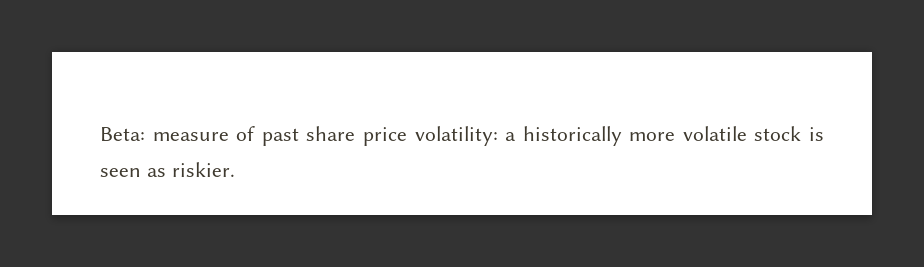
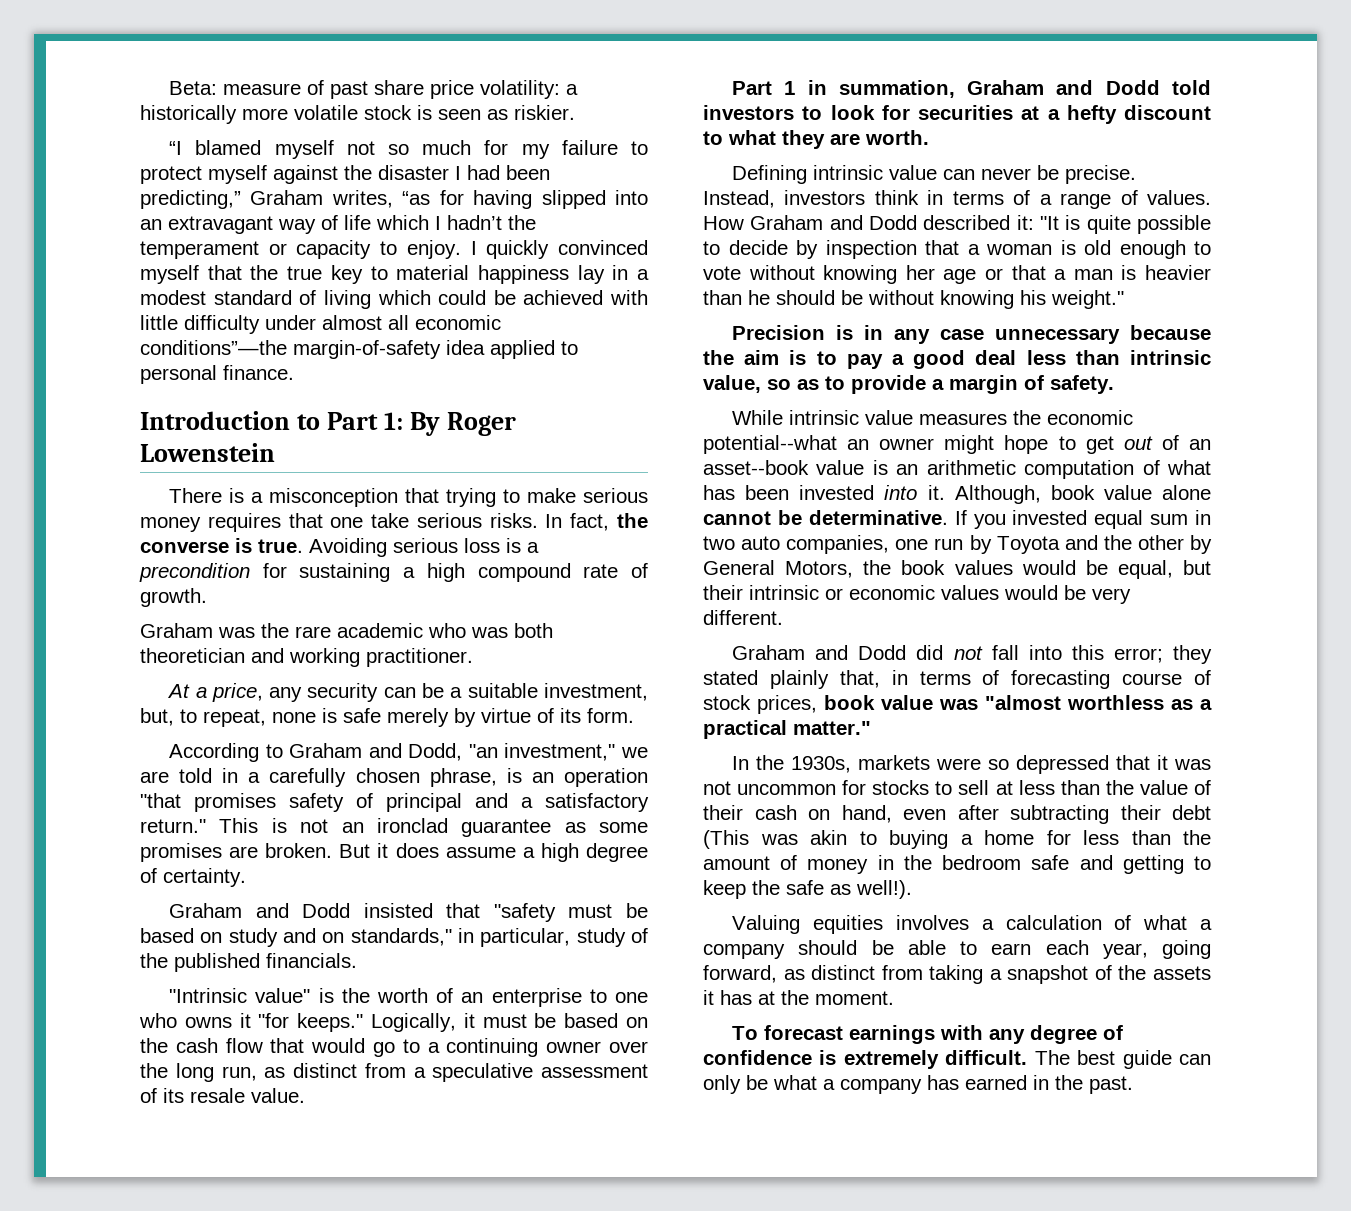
(235, 169) none -> [169,140,648,159] [140,165,550,184] [140,190,648,209] [140,215,536,234] [140,240,648,259] [140,265,649,284] [140,290,648,309] [140,315,501,334] [140,340,578,359] [140,365,294,384] [140,411,517,436] [140,443,275,462] [169,488,648,507] [140,513,648,532] [140,538,539,557] [139,563,648,582] [140,588,207,607] [140,623,553,638] [140,648,473,667] [167,683,648,702] [140,708,634,727] [169,743,648,762] [140,768,648,787] [140,793,649,812] [140,818,648,837] [140,843,648,862] [140,868,246,887] [169,903,648,922] [140,928,648,947] [140,953,357,972] [169,988,648,1007] [139,1013,648,1032] [140,1038,648,1057] [140,1063,648,1082] [140,1088,305,1103] [732,80,1211,98] [703,105,1211,124] [703,130,929,149] [732,165,1137,184] [703,190,1211,209] [703,215,1211,234] [703,240,1211,259] [703,265,1211,284] [703,290,1124,309] [732,325,1211,344] [703,350,1211,369] [703,375,1114,394] [732,410,1134,425] [703,435,1211,454] [703,460,1211,479] [703,485,1211,504] [703,510,1211,529] [703,535,1212,554] [703,560,1211,579] [703,585,1131,604] [703,610,783,625] [732,645,1212,664] [703,670,1211,689] [703,695,1212,714] [703,720,871,739] [732,755,1211,774] [703,780,1211,795] [703,805,1211,824] [703,830,1211,849] [703,855,1211,874] [703,880,912,899] [732,915,1212,934] [703,940,1211,959] [703,965,1211,984] [703,990,894,1005] [732,1025,1124,1044] [703,1050,1211,1069] [703,1075,1133,1094] // “I blamed myself not so much for my failure to protect myself against the disaster I had been predicting,” Graham writes, “as for having slipped into an extravagant way of life which I hadn’t the temperament or capacity to enjoy. I quickly convinced myself that the true key to material happiness lay in a modest standard of living which could be achieved with little difficulty under almost all economic conditions”—the margin-of-safety idea applied to personal finance. // Introduction to Part 1: By Roger Lowenstein // There is a misconception that trying to make serious money requires that one take serious risks. In fact, the converse is true. Avoiding serious loss is a precondition for sustaining a high compound rate of growth. // Graham was the rare academic who was both theoretician and working practitioner. // At a price, any security can be a suitable investment, but, to repeat, none is safe merely by virtue of its form. // According to Graham and Dodd, "an investment," we are told in a carefully chosen phrase, is an operation "that promises safety of principal and a satisfactory return." This is not an ironclad guarantee as some promises are broken. But it does assume a high degree of certainty. // Graham and Dodd insisted that "safety must be based on study and on standards," in particular, study of the published financials. // "Intrinsic value" is the worth of an enterprise to one who owns it "for keeps." Logically, it must be based on the cash flow that would go to a continuing owner over the long run, as distinct from a speculative assessment of its resale value. // Part 1 in summation, Graham and Dodd told investors to look for securities at a hefty discount to what they are worth. // Defining intrinsic value can never be precise. Instead, investors think in terms of a range of values. How Graham and Dodd described it: "It is quite possible to decide by inspection that a woman is old enough to vote without knowing her age or that a man is heavier than he should be without knowing his weight." // Precision is in any case unnecessary because the aim is to pay a good deal less than intrinsic value, so as to provide a margin of safety. // While intrinsic value measures the economic potential--what an owner might hope to get out of an asset--book value is an arithmetic computation of what has been invested into it. Although, book value alone cannot be determinative. If you invested equal sum in two auto companies, one run by Toyota and the other by General Motors, the book values would be equal, but their intrinsic or economic values would be very different. // Graham and Dodd did not fall into this error; they stated plainly that, in terms of forecasting course of stock prices, book value was "almost worthless as a practical matter." // In the 1930s, markets were so depressed that it was not uncommon for stocks to sell at less than the value of their cash on hand, even after subtracting their debt (This was akin to buying a home for less than the amount of money in the bedroom safe and getting to keep the safe as well!). // Valuing equities involves a calculation of what a company should be able to earn each year, going forward, as distinct from taking a snapshot of the assets it has at the moment. // To forecast earnings with any degree of confidence is extremely difficult. The best guide can only be what a company has earned in the past.

